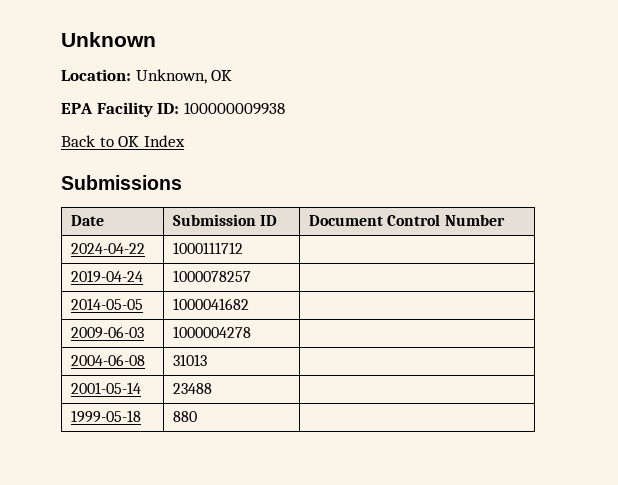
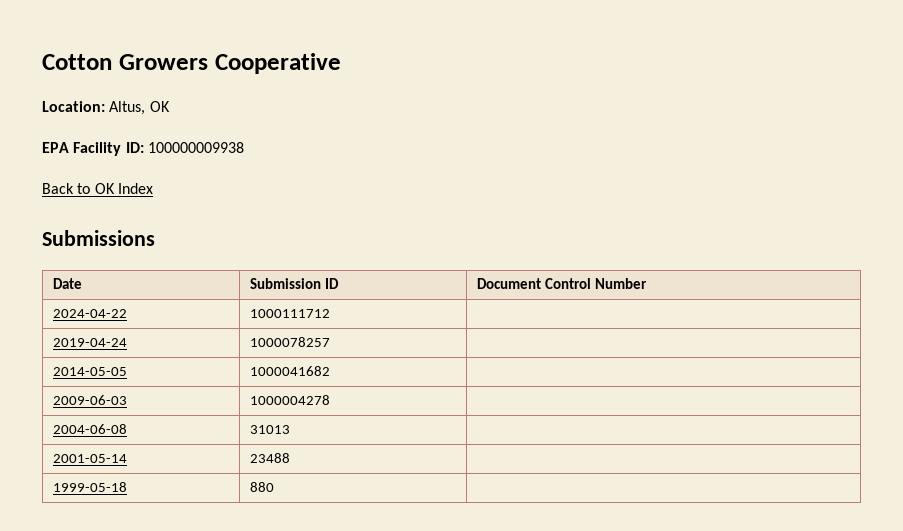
[61,32,156,47] Unknown -> [42,53,341,74] Cotton Growers Cooperative
[135,69,207,84] Unknown, -> [109,101,146,115] Altus,

